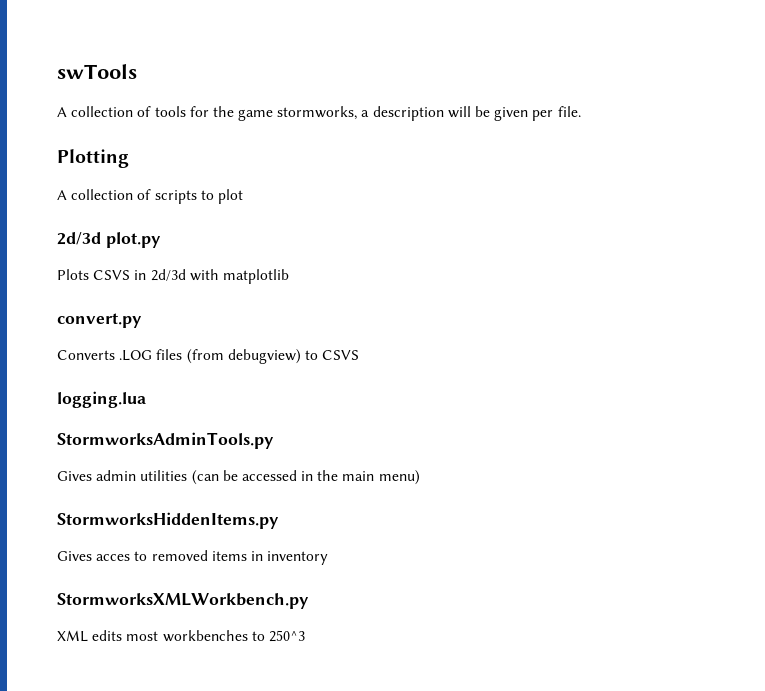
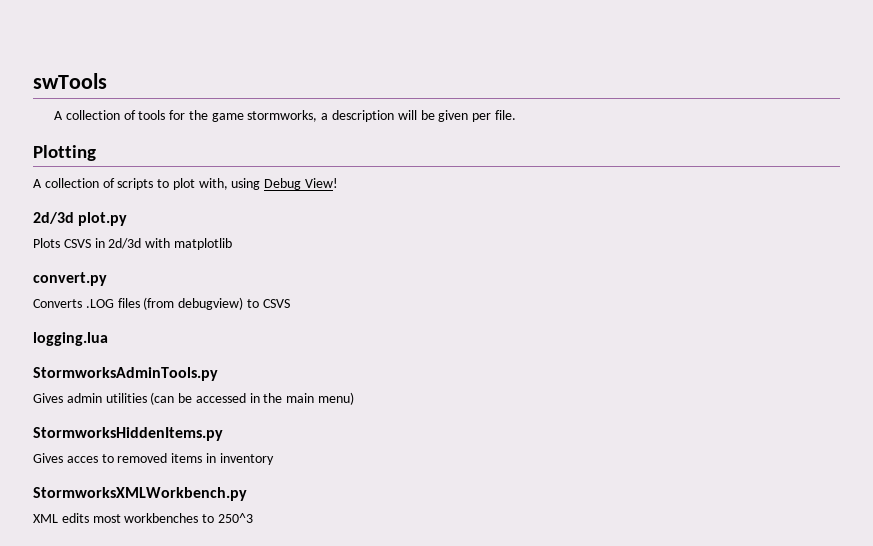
(243, 196) none -> [198,178,339,190] with, using Debug View!

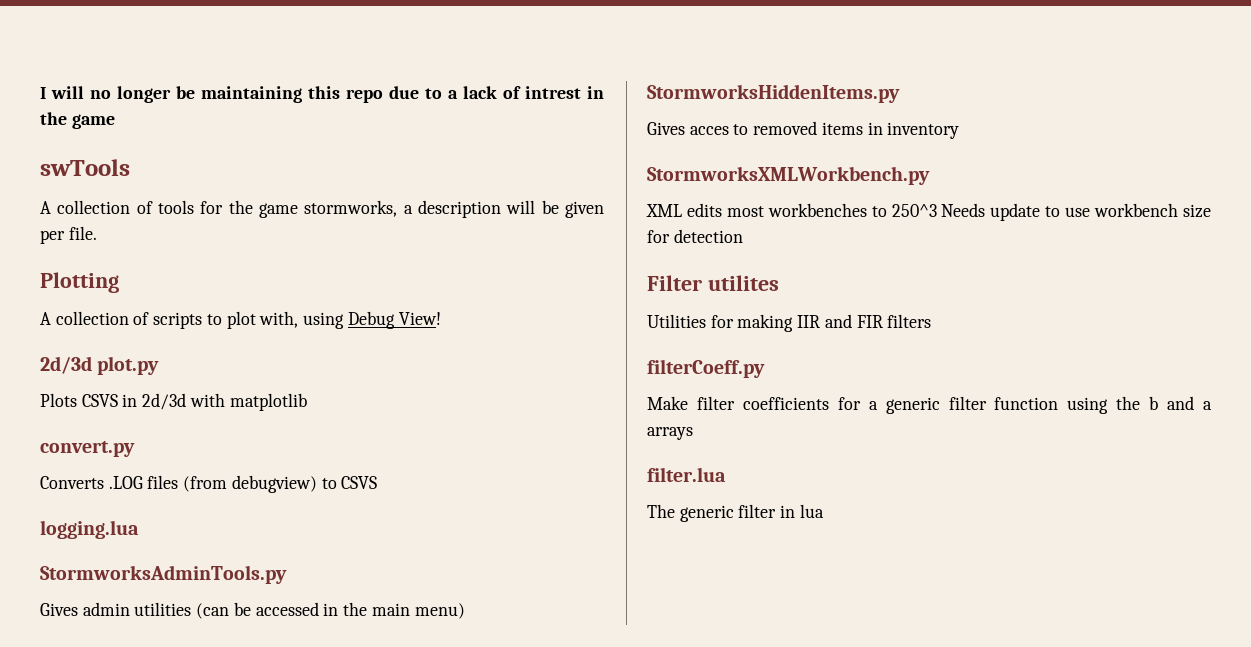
(33, 81) none -> [40,86,604,103] [40,112,115,129] I will no longer be maintaining this repo due to a lack of intrest in the game //
(253, 518) none -> [941,203,1211,221] [647,229,743,243] [647,275,779,291] [647,314,932,332] [647,359,765,378] [647,396,1212,414] [647,427,693,440] [647,467,726,482] [647,504,824,522] Needs update to use workbench size for detection // Filter utilites // Utilities for making IIR and FIR filters // filterCoeff.py // Make filter coefficients for a generic filter function using the b and a arrays // filter.lua // The generic filter in lua

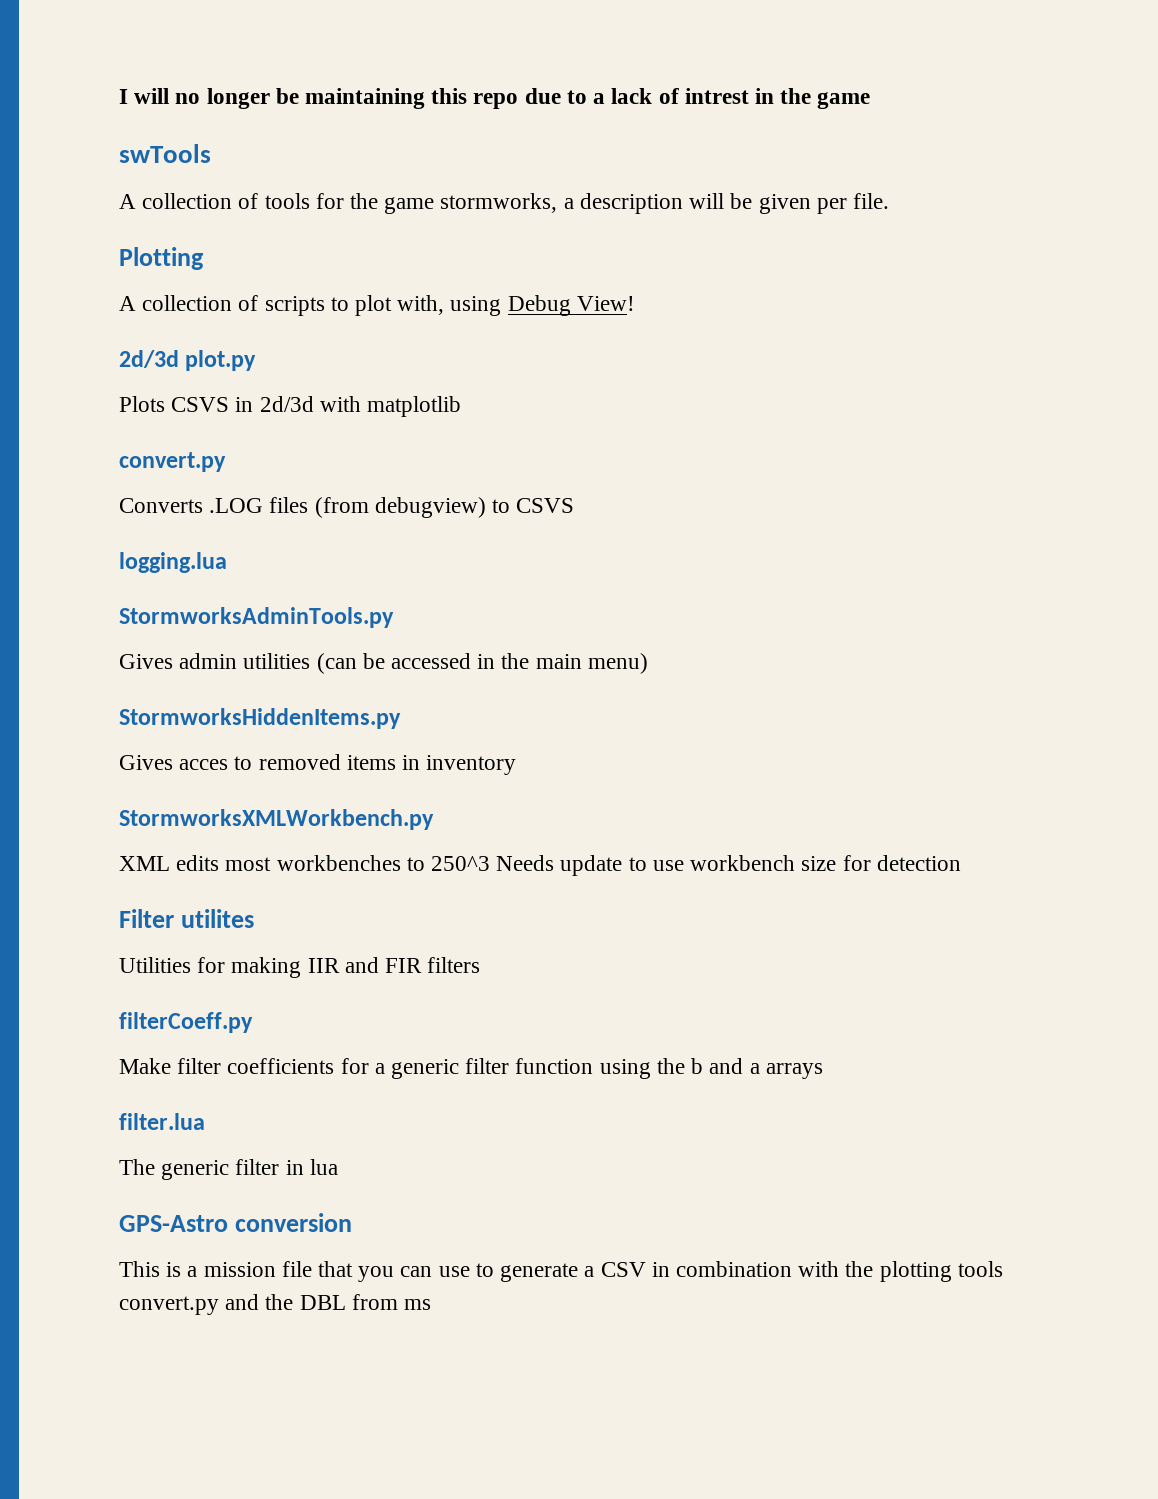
(824, 511) none -> [119,1213,352,1232] [119,1261,1003,1282] [119,1294,432,1315] // GPS-Astro conversion // This is a mission file that you can use to generate a CSV in combination with the plotting tools convert.py and the DBL from ms

